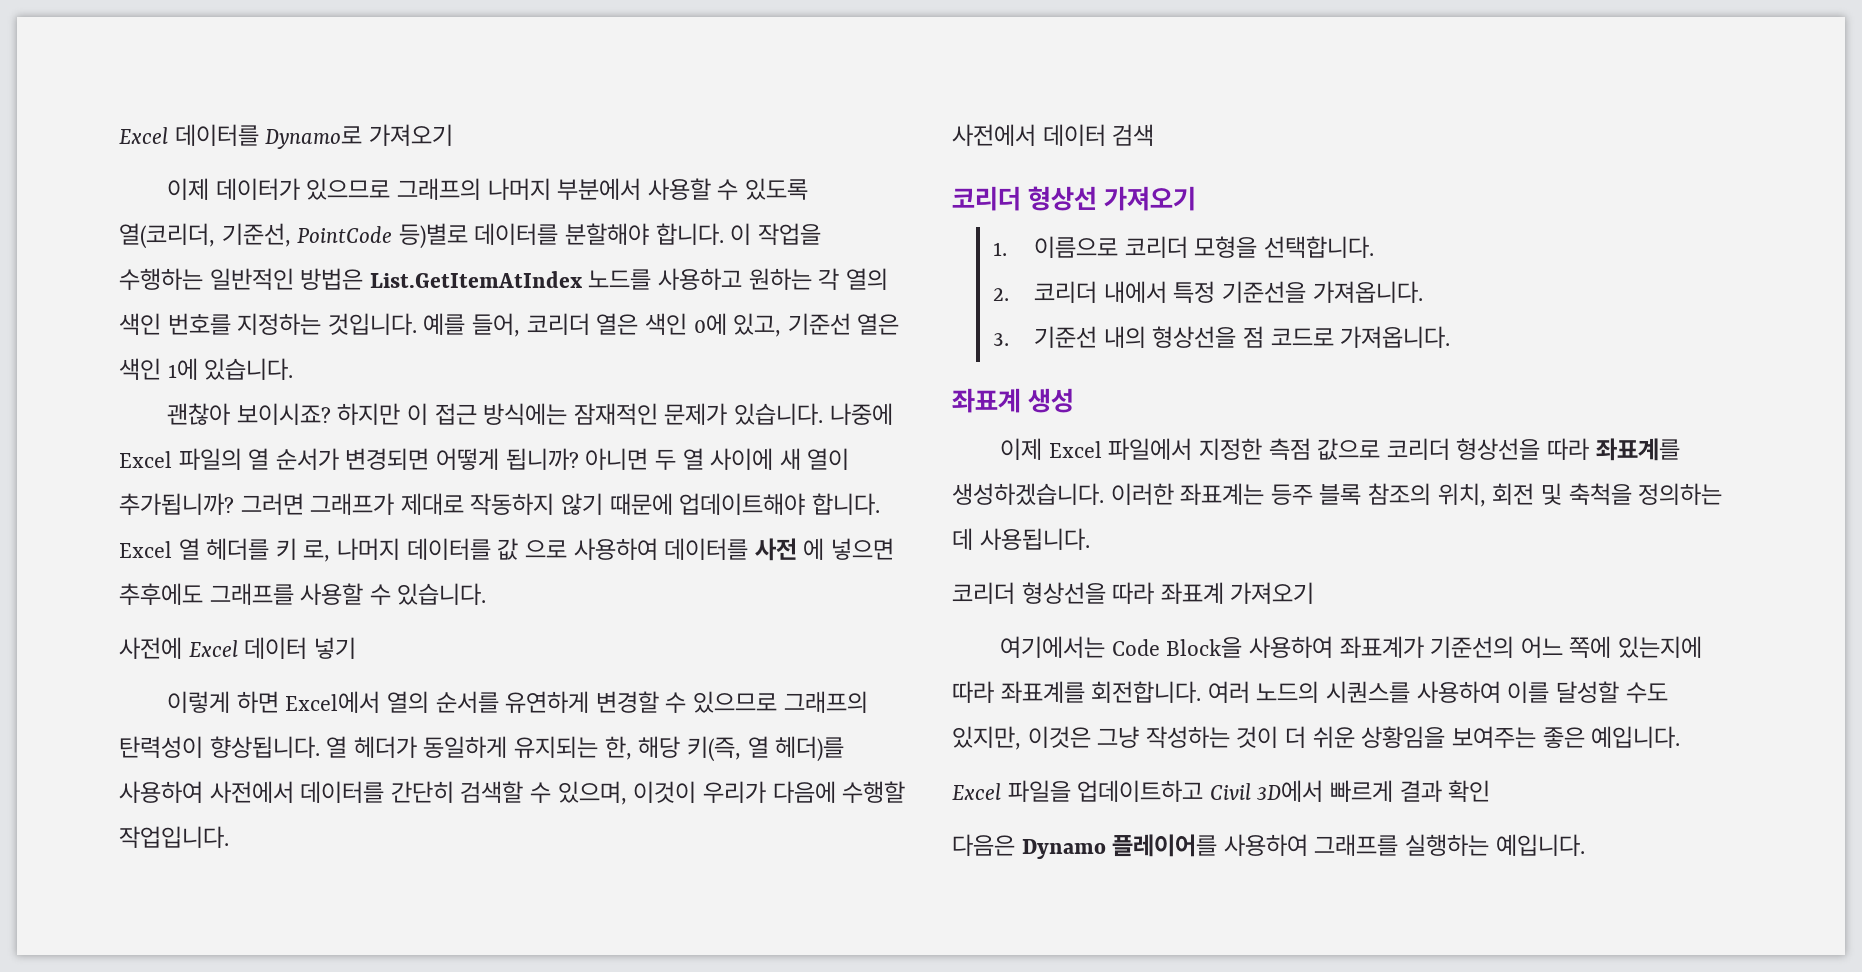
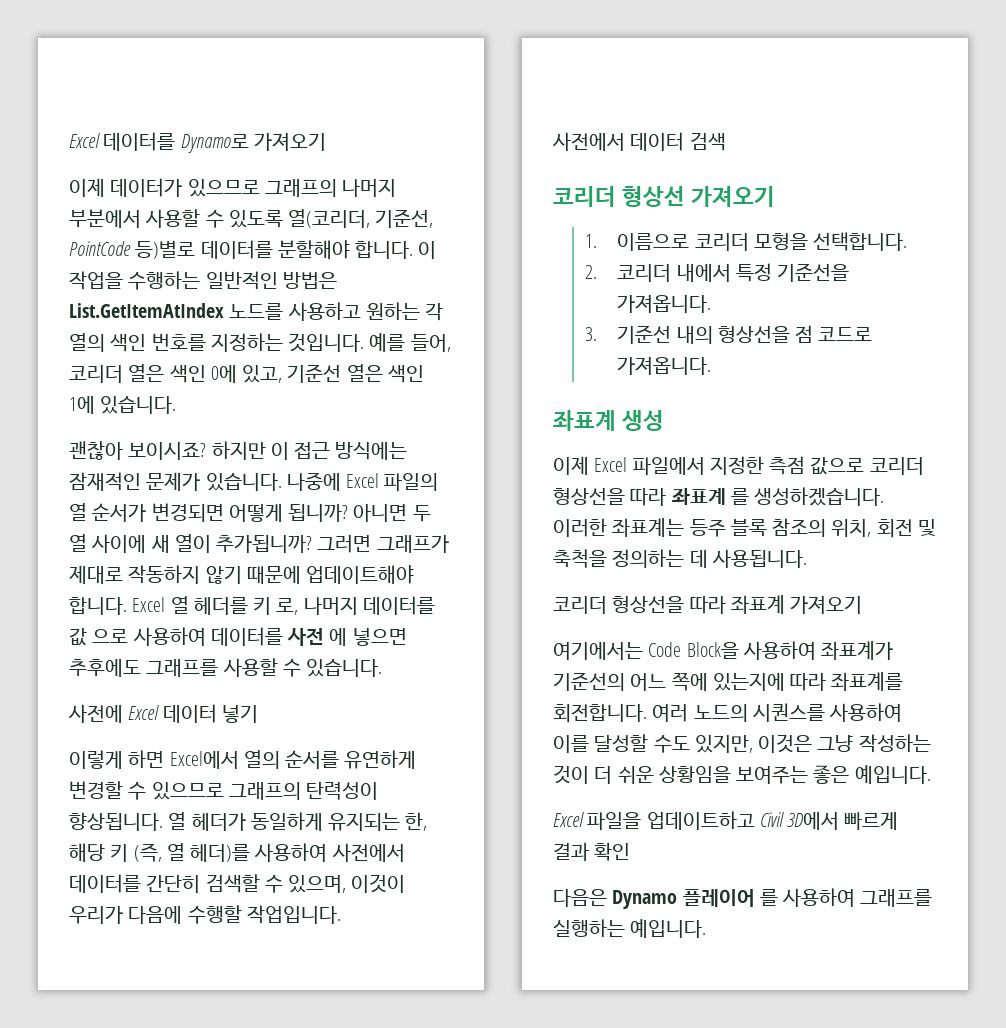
[686,736,741,762] 키(즉, -> [110,843,162,862] 키 (즉,
[1595,438,1680,461] 좌표계를 -> [671,488,749,505] 좌표계 를
[1112,834,1218,857] 플레이어를 -> [682,889,778,907] 플레이어 를

